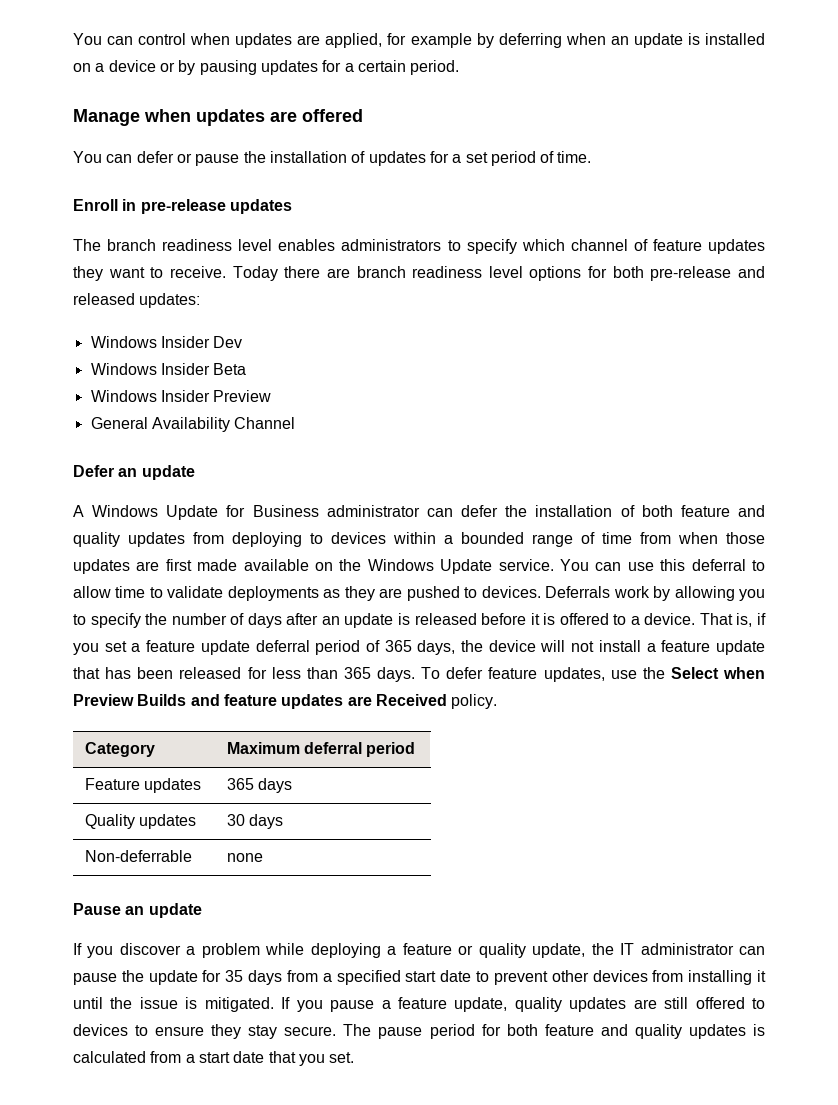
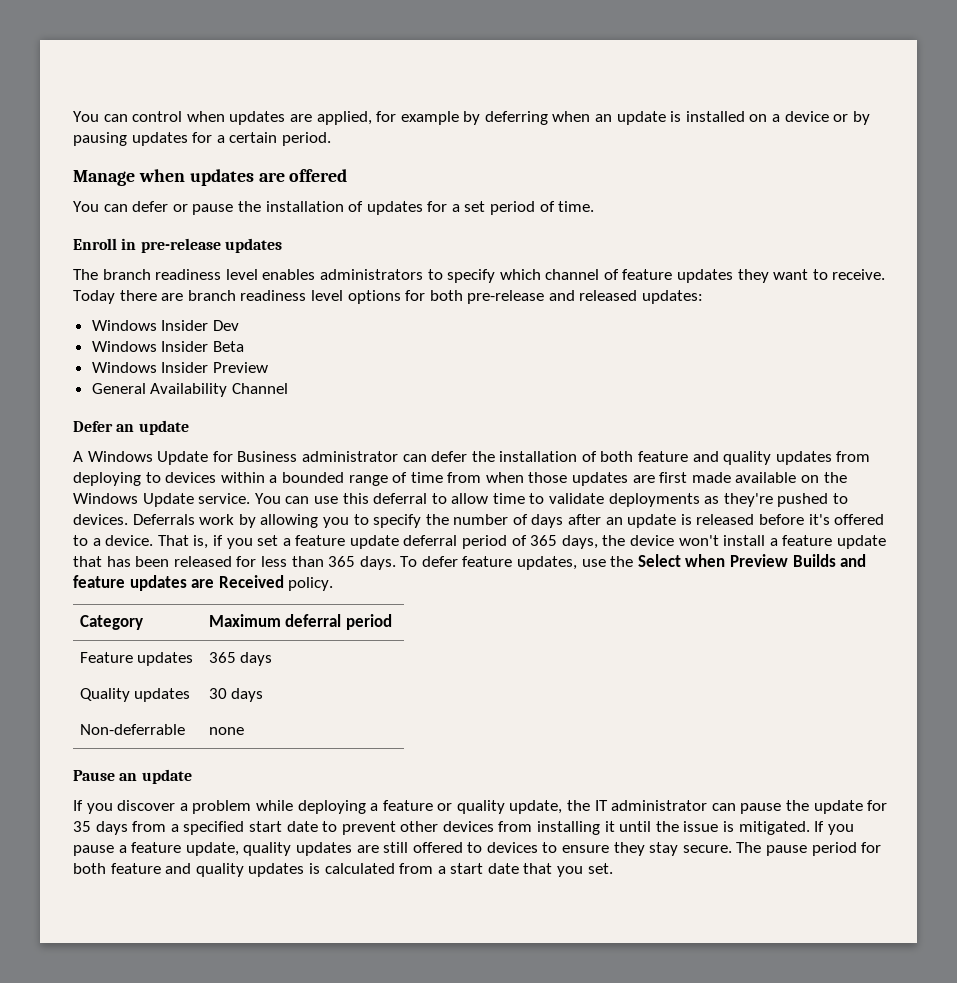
[344,586,403,601] they are -> [723,493,773,507] they're
[530,613,556,625] it is -> [808,514,830,525] it's
[540,640,595,652] will not -> [678,535,719,546] won't

